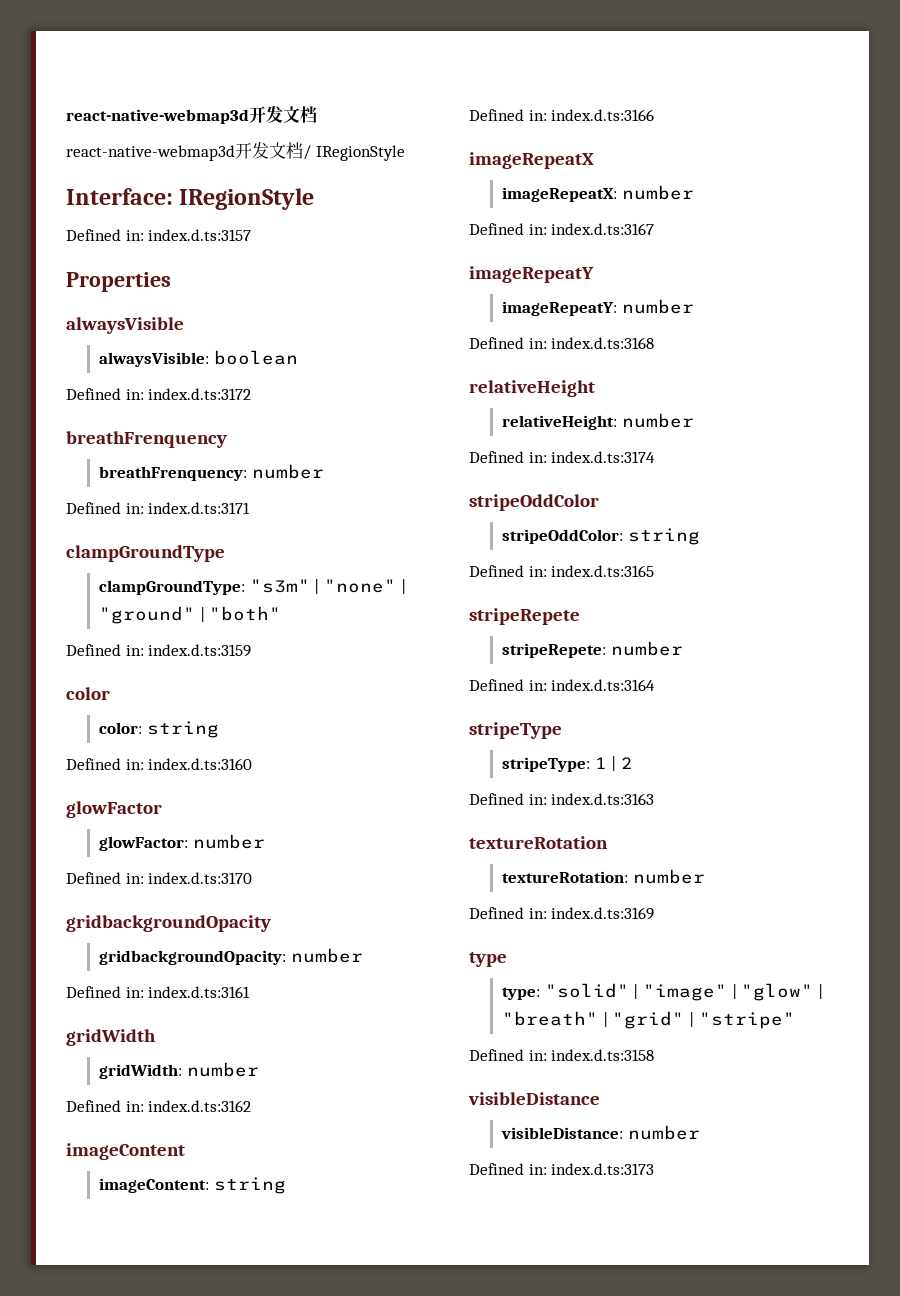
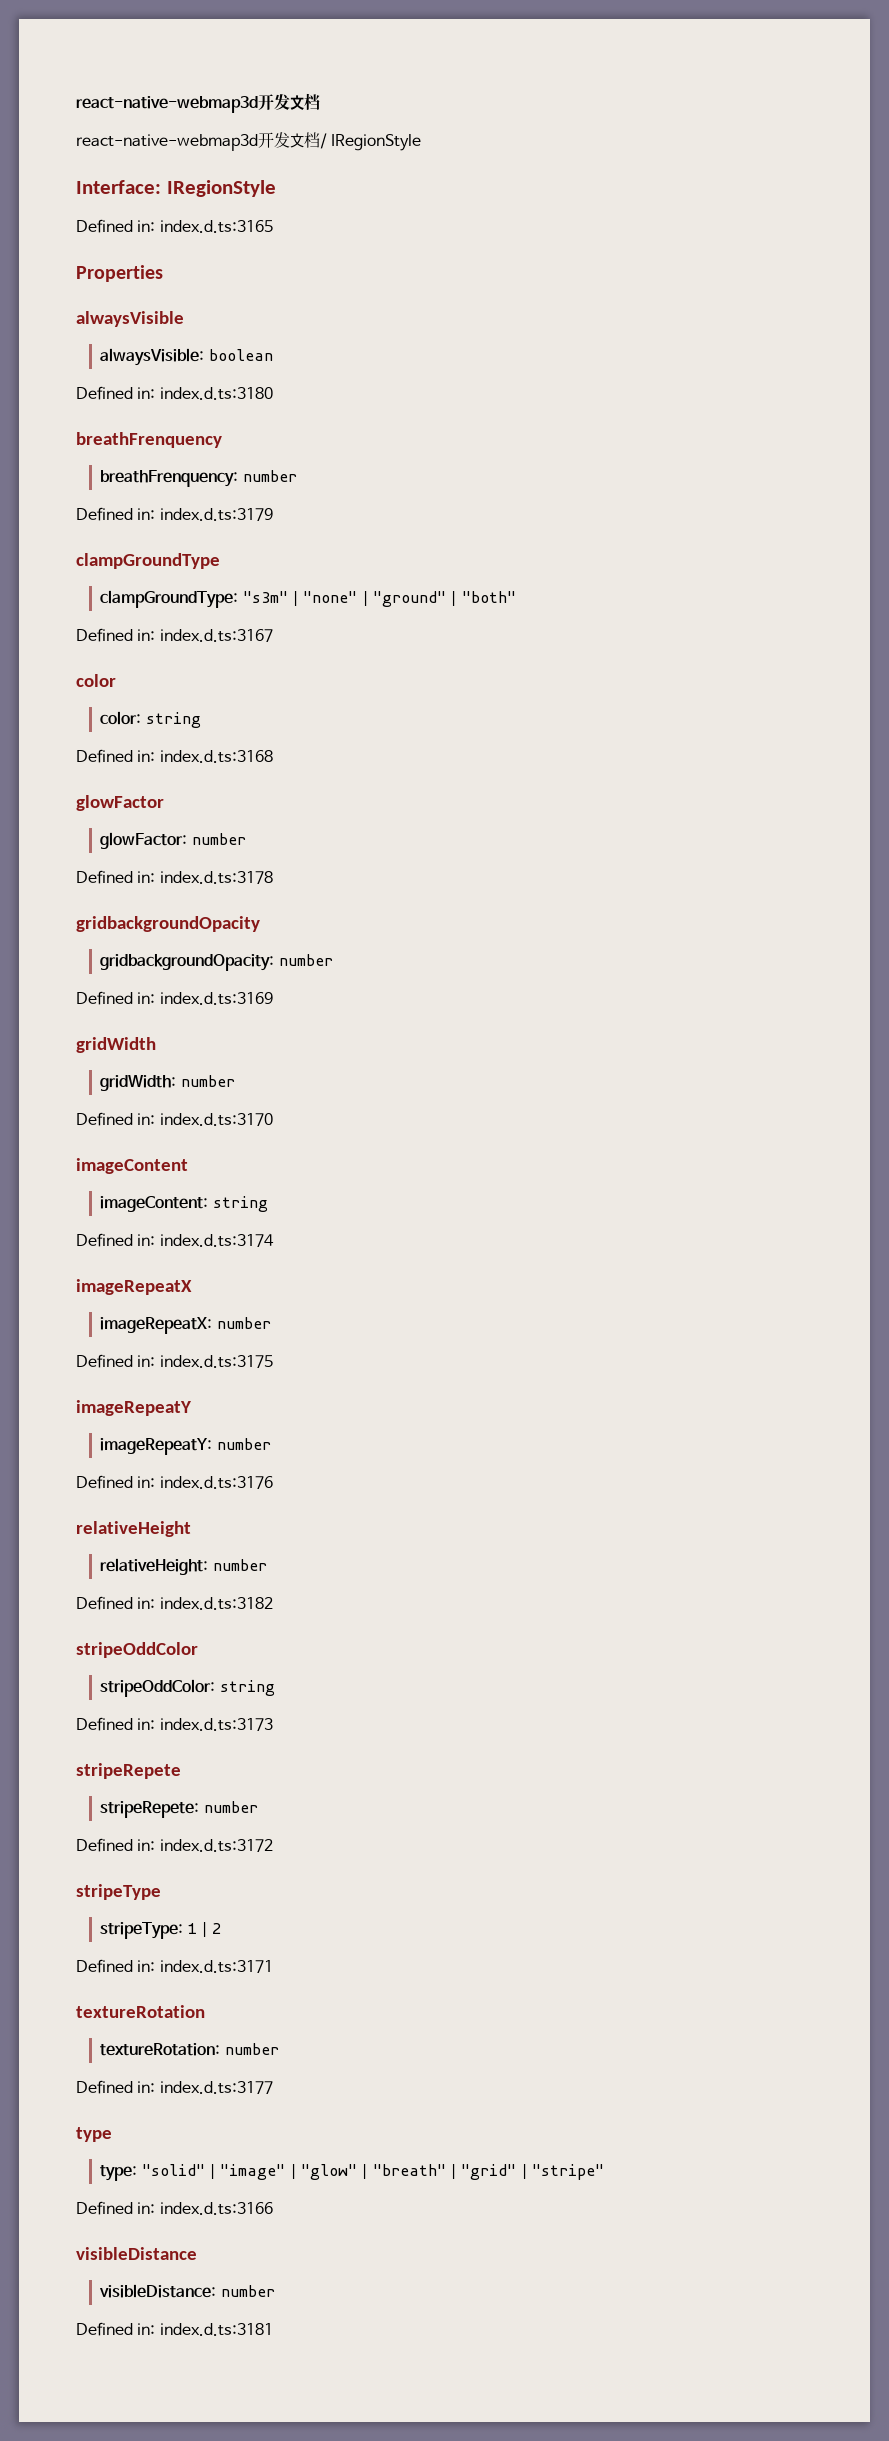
[148,229,252,241] index.d.ts:3157 -> [159,220,273,233] index.d.ts:3165
[148,388,252,400] index.d.ts:3172 -> [159,387,273,400] index.d.ts:3180
[148,502,251,514] index.d.ts:3171 -> [159,508,273,521] index.d.ts:3179
[148,644,252,657] index.d.ts:3159 -> [159,629,273,642] index.d.ts:3167
[148,758,253,770] index.d.ts:3160 -> [159,750,273,763] index.d.ts:3168
[148,872,253,884] index.d.ts:3170 -> [159,871,273,884] index.d.ts:3178
[148,986,251,998] index.d.ts:3161 -> [159,992,273,1005] index.d.ts:3169
[148,1100,252,1112] index.d.ts:3162 -> [159,1113,273,1126] index.d.ts:3170
[551,109,655,121] index.d.ts:3166 -> [159,1234,274,1247] index.d.ts:3174
[551,223,655,235] index.d.ts:3167 -> [159,1355,273,1368] index.d.ts:3175
[551,337,655,349] index.d.ts:3168 -> [159,1476,273,1489] index.d.ts:3176
[551,451,656,463] index.d.ts:3174 -> [159,1597,273,1610] index.d.ts:3182
[551,565,655,577] index.d.ts:3165 -> [159,1718,273,1731] index.d.ts:3173
[551,679,656,691] index.d.ts:3164 -> [159,1839,273,1852] index.d.ts:3172
[551,793,655,805] index.d.ts:3163 -> [159,1960,273,1973] index.d.ts:3171
[551,907,655,920] index.d.ts:3169 -> [159,2081,273,2094] index.d.ts:3177
[551,1049,655,1061] index.d.ts:3158 -> [159,2202,273,2215] index.d.ts:3166
[551,1163,655,1175] index.d.ts:3173 -> [159,2323,273,2336] index.d.ts:3181

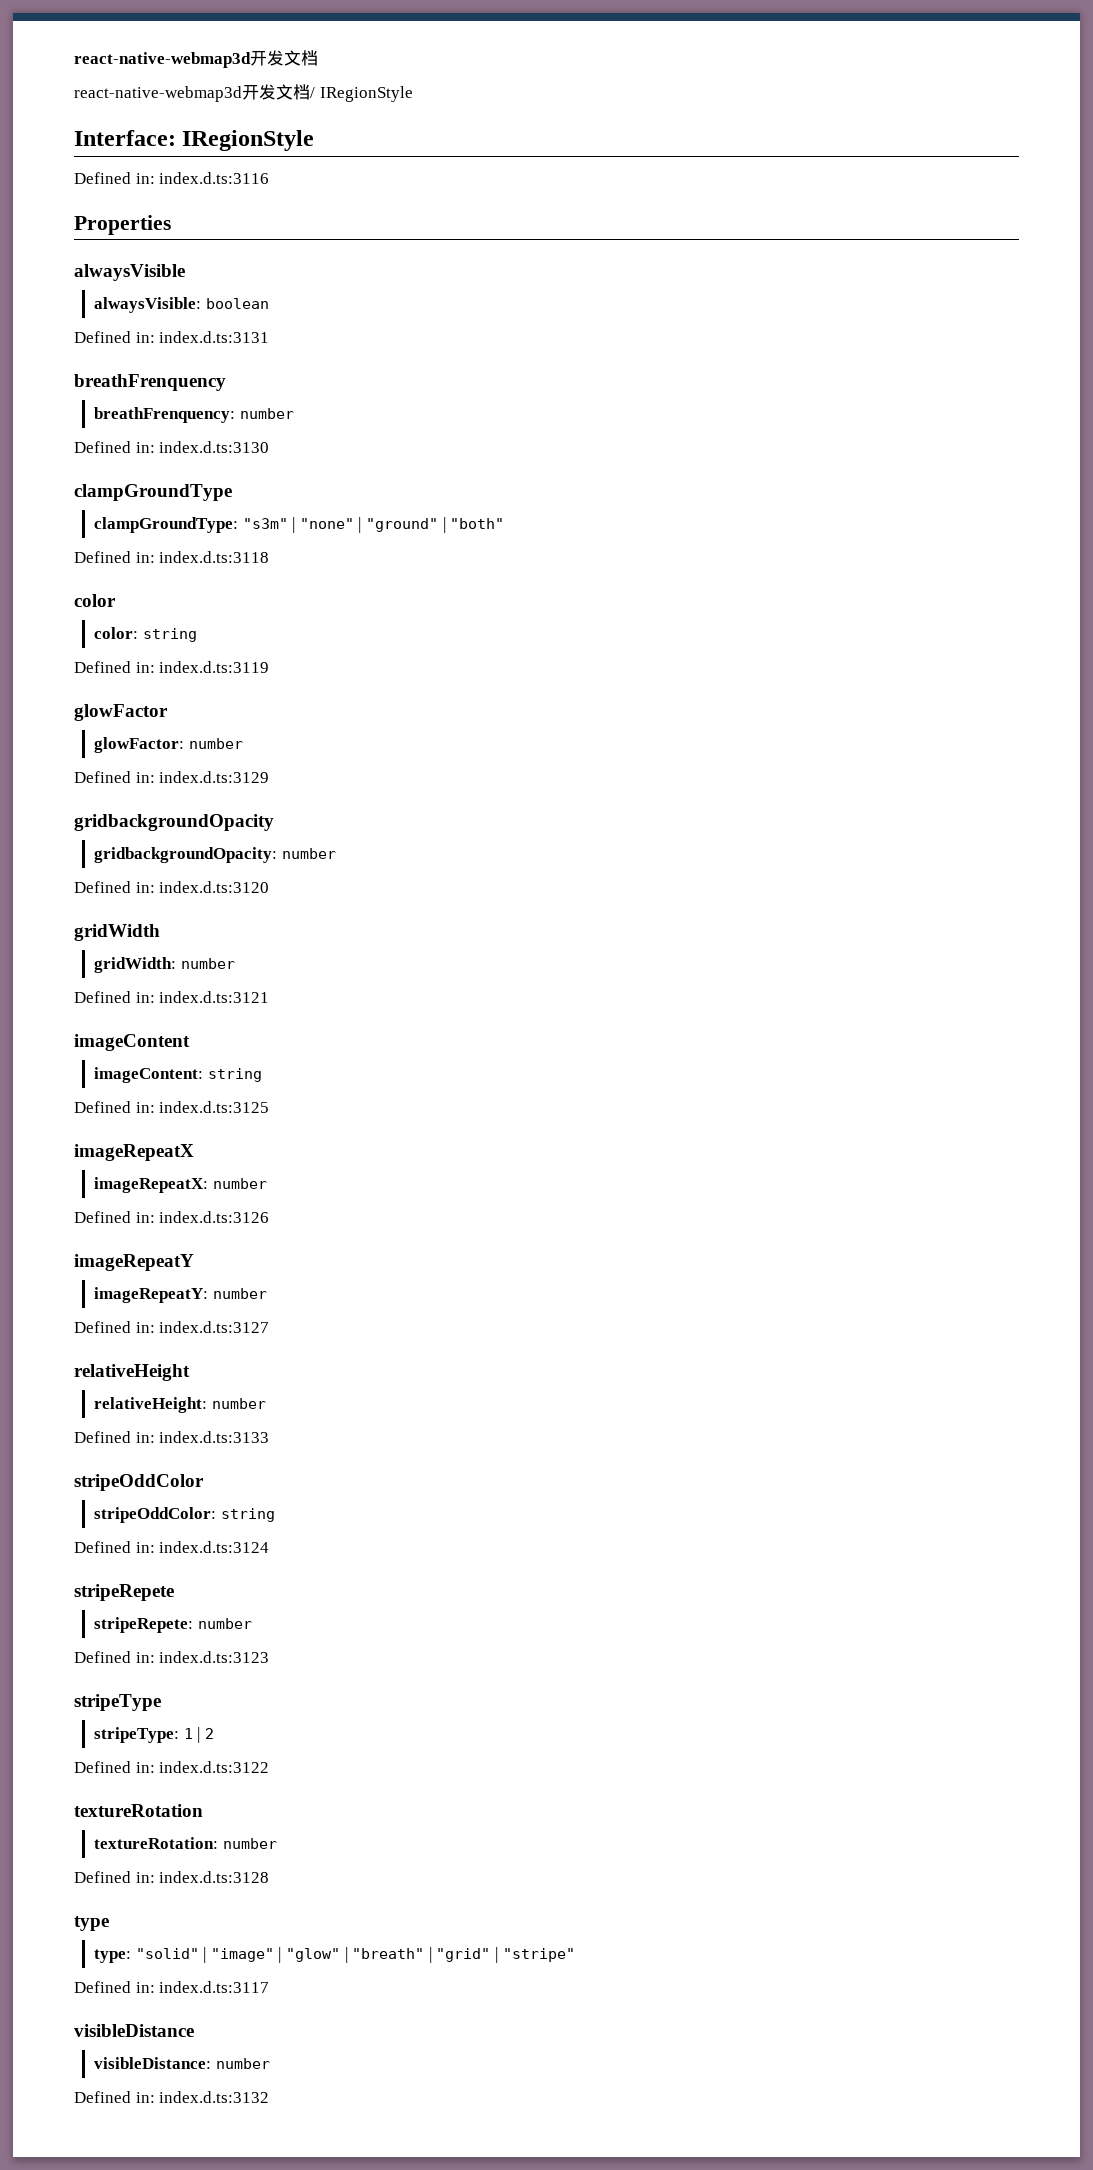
[159,220,273,233] index.d.ts:3165 -> [159,172,270,184] index.d.ts:3116
[159,387,273,400] index.d.ts:3180 -> [159,331,270,343] index.d.ts:3131
[159,508,273,521] index.d.ts:3179 -> [159,441,270,453] index.d.ts:3130
[159,629,273,642] index.d.ts:3167 -> [159,551,270,563] index.d.ts:3118
[159,750,273,763] index.d.ts:3168 -> [159,661,270,673] index.d.ts:3119
[159,871,273,884] index.d.ts:3178 -> [159,771,270,783] index.d.ts:3129
[159,992,273,1005] index.d.ts:3169 -> [159,881,270,893] index.d.ts:3120
[159,1113,273,1126] index.d.ts:3170 -> [159,991,270,1003] index.d.ts:3121
[159,1234,274,1247] index.d.ts:3174 -> [159,1101,270,1113] index.d.ts:3125
[159,1355,273,1368] index.d.ts:3175 -> [159,1211,270,1223] index.d.ts:3126
[159,1476,273,1489] index.d.ts:3176 -> [159,1321,270,1333] index.d.ts:3127
[159,1597,273,1610] index.d.ts:3182 -> [159,1431,270,1443] index.d.ts:3133
[159,1718,273,1731] index.d.ts:3173 -> [159,1541,270,1553] index.d.ts:3124
[159,1839,273,1852] index.d.ts:3172 -> [159,1651,270,1663] index.d.ts:3123
[159,1960,273,1973] index.d.ts:3171 -> [159,1761,270,1773] index.d.ts:3122
[159,2081,273,2094] index.d.ts:3177 -> [159,1871,270,1883] index.d.ts:3128
[159,2202,273,2215] index.d.ts:3166 -> [159,1981,270,1993] index.d.ts:3117
[159,2323,273,2336] index.d.ts:3181 -> [159,2091,270,2103] index.d.ts:3132

